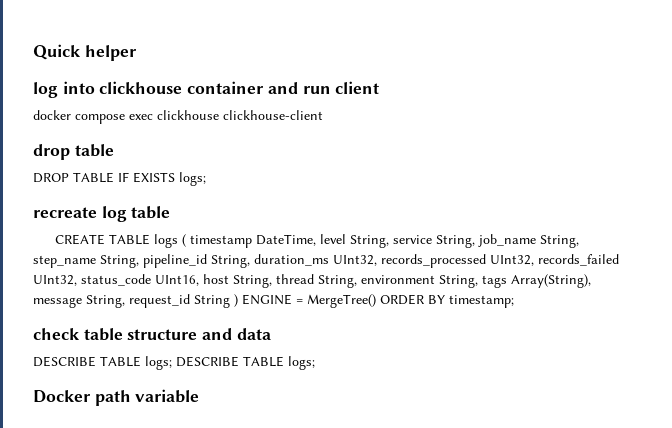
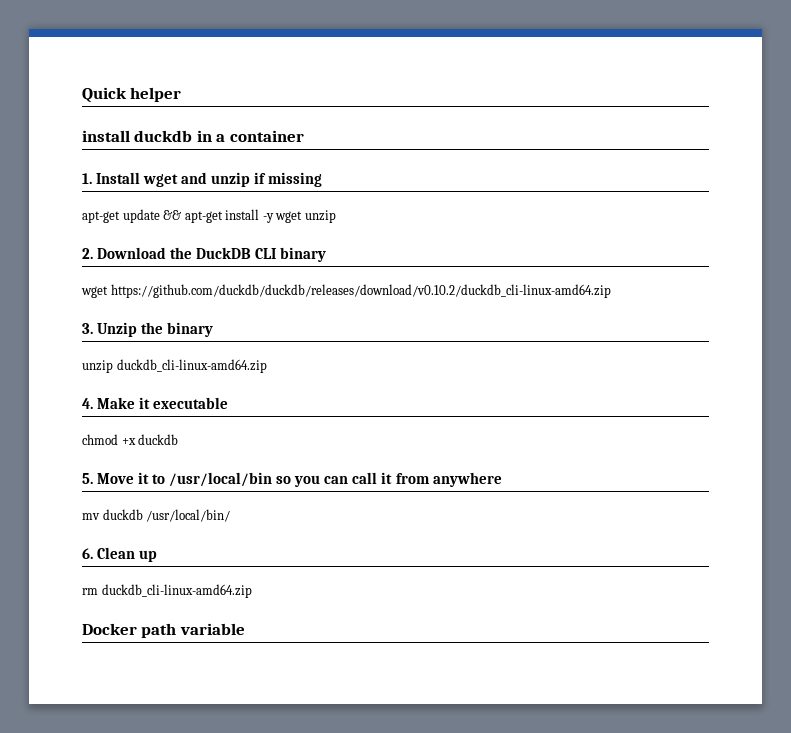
[33,81,380,98] [33,110,323,124] [33,144,114,160] [33,172,206,186] [33,206,171,222] [55,234,580,248] [33,254,619,268] [33,274,591,288] [33,294,514,308] [33,328,271,341] [33,356,315,370] log into clickhouse container and run client // docker compose exec clickhouse clickhouse-client // drop table // DROP TABLE IF EXISTS logs; // recreate log table // CREATE TABLE logs ( timestamp DateTime, level String, service String, job_name String, step_name String, pipeline_id String, duration_ms UInt32, records_processed UInt32, records_failed UInt32, status_code UInt16, host String, thread String, environment String, tags Array(String), message String, request_id String ) ENGINE = MergeTree() ORDER BY timestamp; // check table structure and data // DESCRIBE TABLE logs; DESCRIBE TABLE logs; -> [82,130,304,142] [82,172,323,187] [82,209,336,223] [82,247,327,262] [81,284,611,298] [82,322,214,337] [82,359,267,373] [82,397,229,409] [82,434,179,445] [82,472,502,487] [82,509,231,522] [82,547,158,562] [82,584,252,598] install duckdb in a container // 1. Install wget and unzip if missing // apt-get update && apt-get install -y wget unzip // 2. Download the DuckDB CLI binary // wget https://github.com/duckdb/duckdb/releases/download/v0.10.2/duckdb_cli-linux-amd64.zip // 3. Unzip the binary // unzip duckdb_cli-linux-amd64.zip // 4. Make it executable // chmod +x duckdb // 5. Move it to /usr/local/bin so you can call it from anywhere // mv duckdb /usr/local/bin/ // 6. Clean up // rm duckdb_cli-linux-amd64.zip

